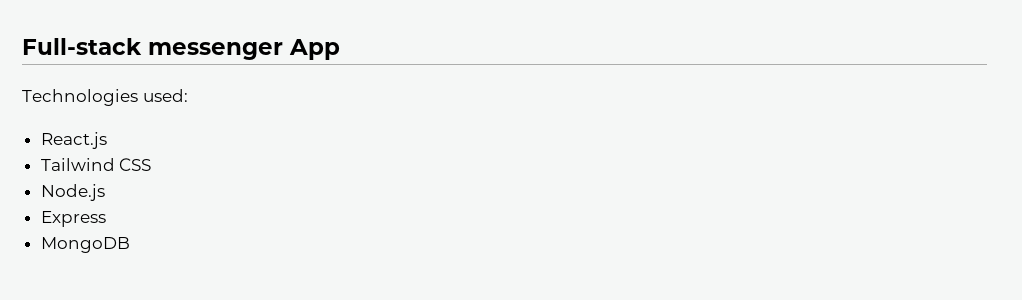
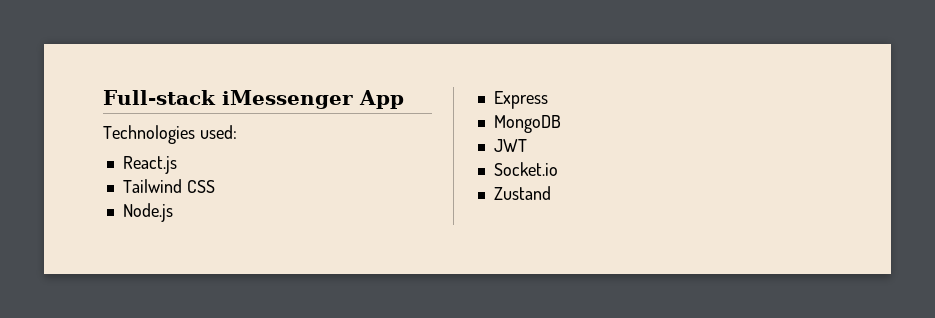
[148,42,283,60] messenger -> [222,90,353,109] iMessenger
(130, 245) none -> [493,139,527,152] [493,162,558,176] [493,186,551,200] // JWT // Socket.io // Zustand

